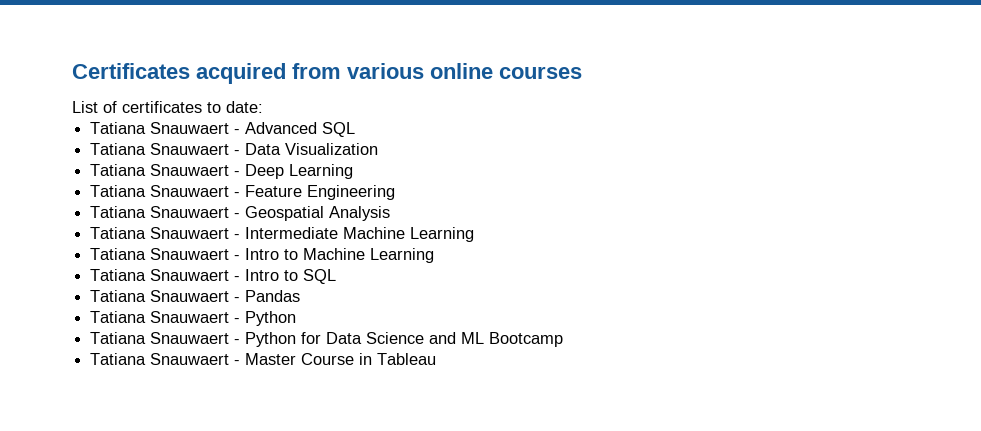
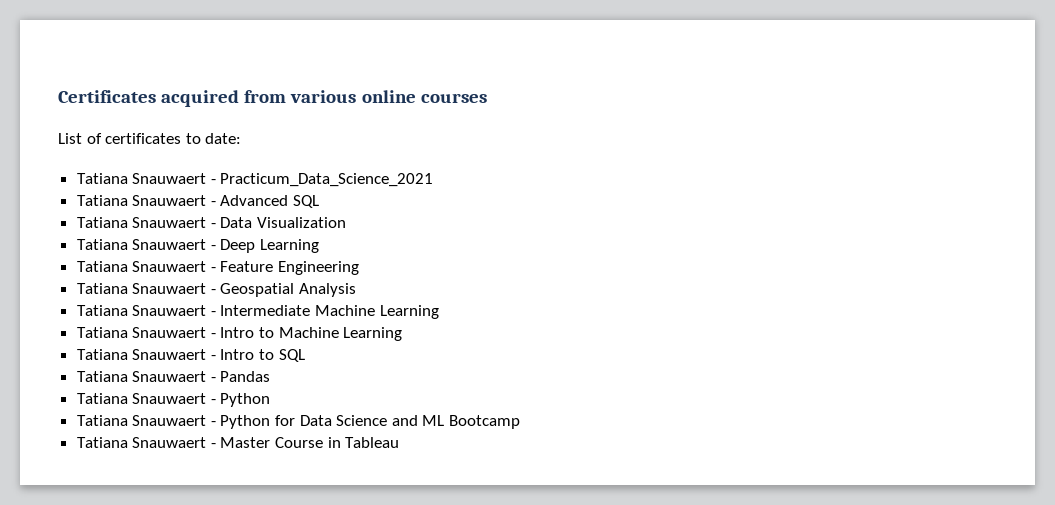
(263, 107) none -> [76,173,434,187] // Tatiana Snauwaert - Practicum_Data_Science_2021

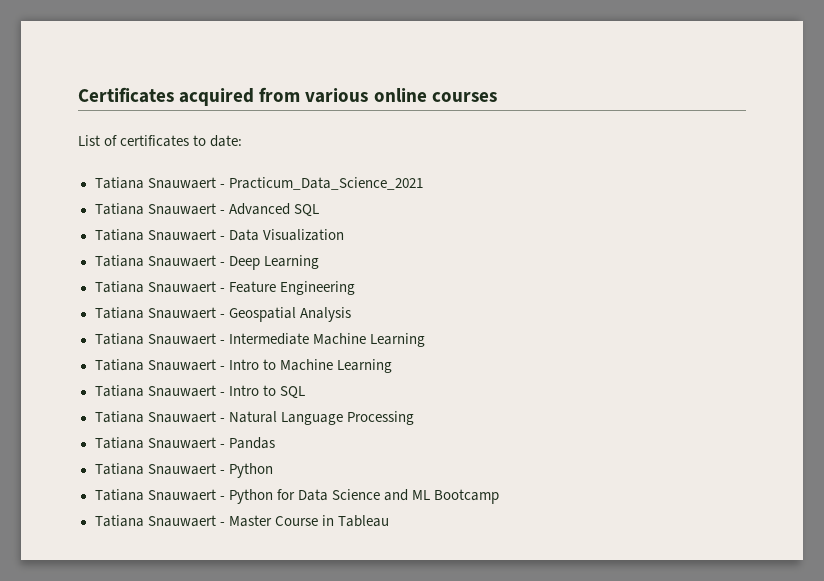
(305, 355) none -> [94,411,414,425] // Tatiana Snauwaert - Natural Language Processing

